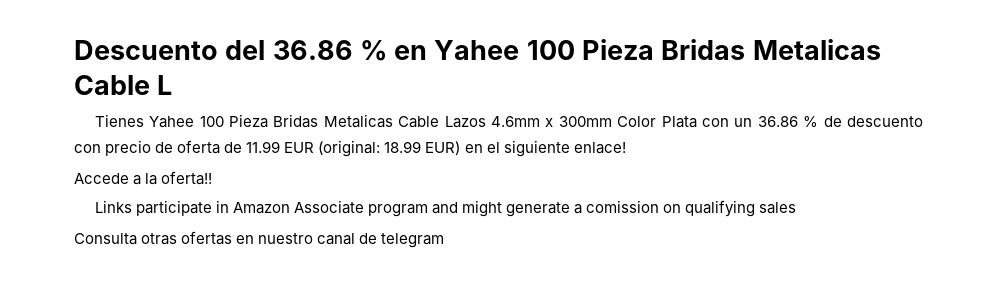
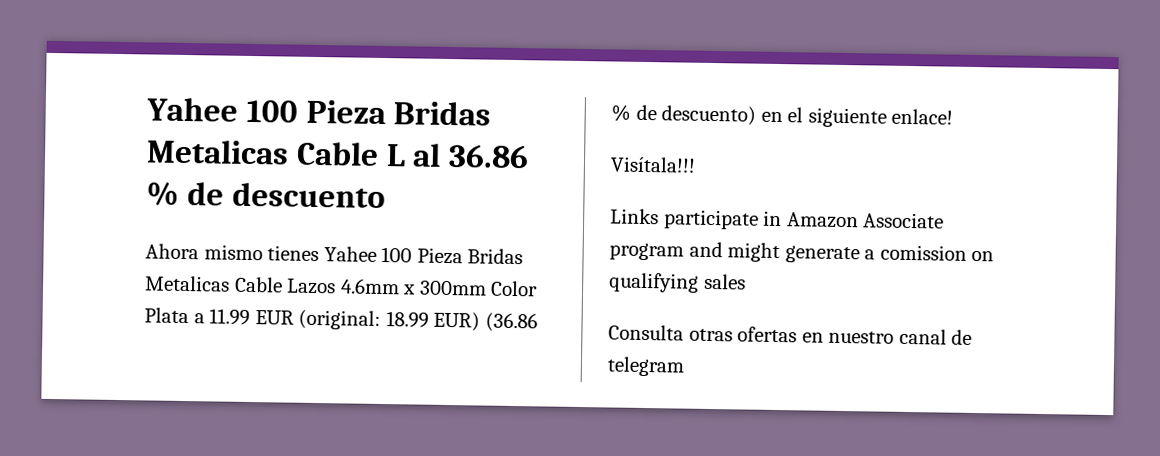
[74,40,428,61] Descuento del 36.86 % en -> (146, 109) none
[94,114,144,127] // Tienes -> [412,143,530,169] [146,181,385,209] [145,243,320,262] al 36.86 % de descuento // Ahora mismo tienes
[701,116,923,127] [74,140,243,156] con un 36.86 % de descuento con precio de oferta de -> [193,313,205,324] a
(461, 148) none -> [484,312,538,333] [611,104,757,126] (36.86 % de descuento)
[74,171,213,185] Accede a la oferta!! -> [610,156,696,173] Visítala!!!

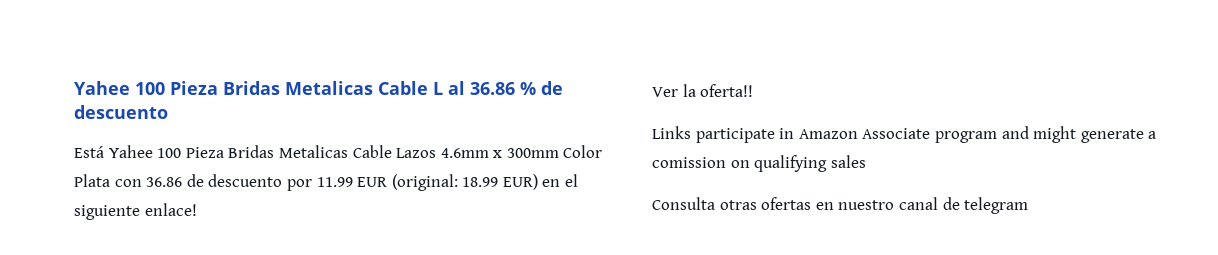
[145,243,320,262] Ahora mismo tienes -> [74,146,104,158] Está
[193,313,205,324] a -> [114,174,312,191] con 36.86 de descuento por
[484,312,538,333] [611,104,757,126] (36.86 % de descuento) -> (538, 182) none
[610,156,696,173] Visítala!!! -> [652,84,754,97] Ver la oferta!!

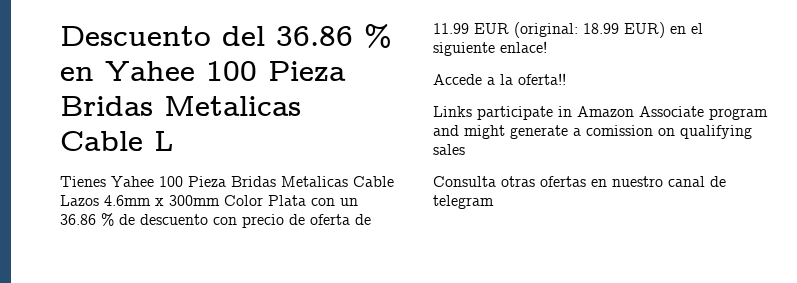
(74, 88) none -> [60,24,392,48] [60,67,94,81] Descuento del 36.86 % en
[447,81,563,95] [74,105,168,119] [74,146,104,158] al 36.86 % de descuento // Está -> [60,176,106,187] // Tienes
[146,174,312,191] 36.86 de descuento por -> [340,198,358,206] [60,213,371,228] un 36.86 % de descuento con precio de oferta de
[652,87,678,97] Ver -> [433,74,495,85] Accede a

